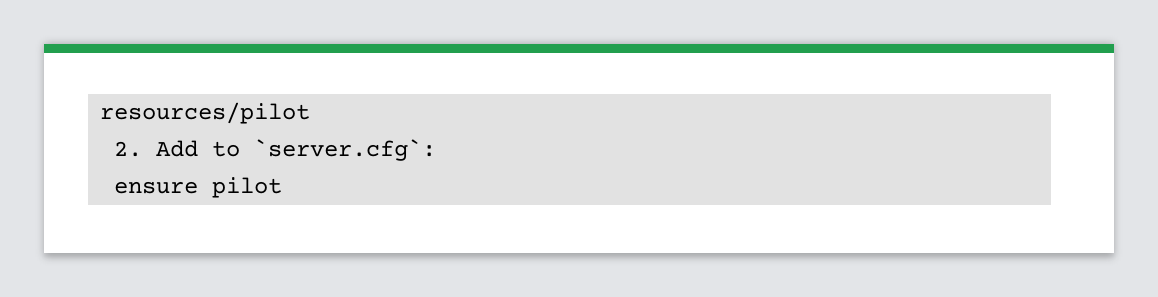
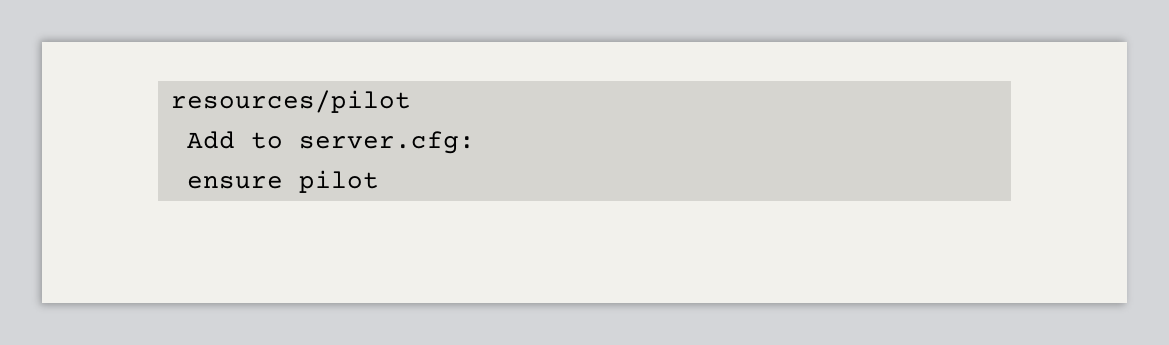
[113,141,142,157] 2. -> (411, 101) none
[253,139,436,161] `server.cfg`: -> [298,131,475,154] server.cfg:

